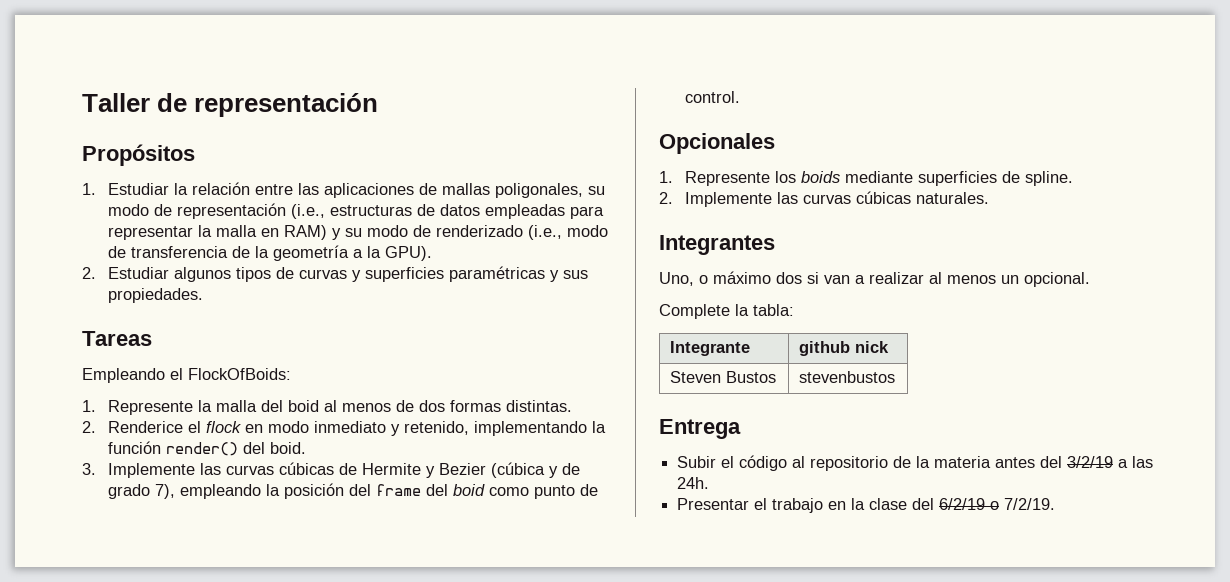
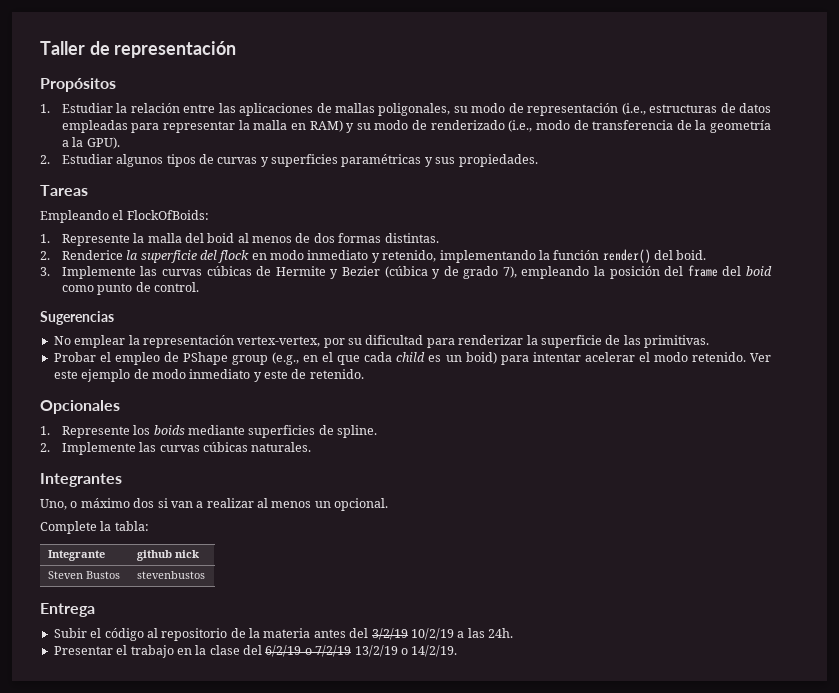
[187,421,201,433] el -> [126,250,217,263] la superficie del
(740, 97) none -> [40,311,114,325] [53,335,709,348] [53,352,771,365] [53,369,364,382] // Sugerencias // No emplear la representación vertex-vertex, por su dificultad para renderizar la superficie de las primitivas. // Probar el empleo de PShape group (e.g., en el que cada child es un boid) para intentar acelerar el modo retenido. Ver este ejemplo de modo inmediato y este de retenido.
(1114, 462) none -> [410,628,454,640] 10/2/19
[1004,498,1056,510] 7/2/19. -> [315,645,458,657] 7/2/19 13/2/19 o 14/2/19.

